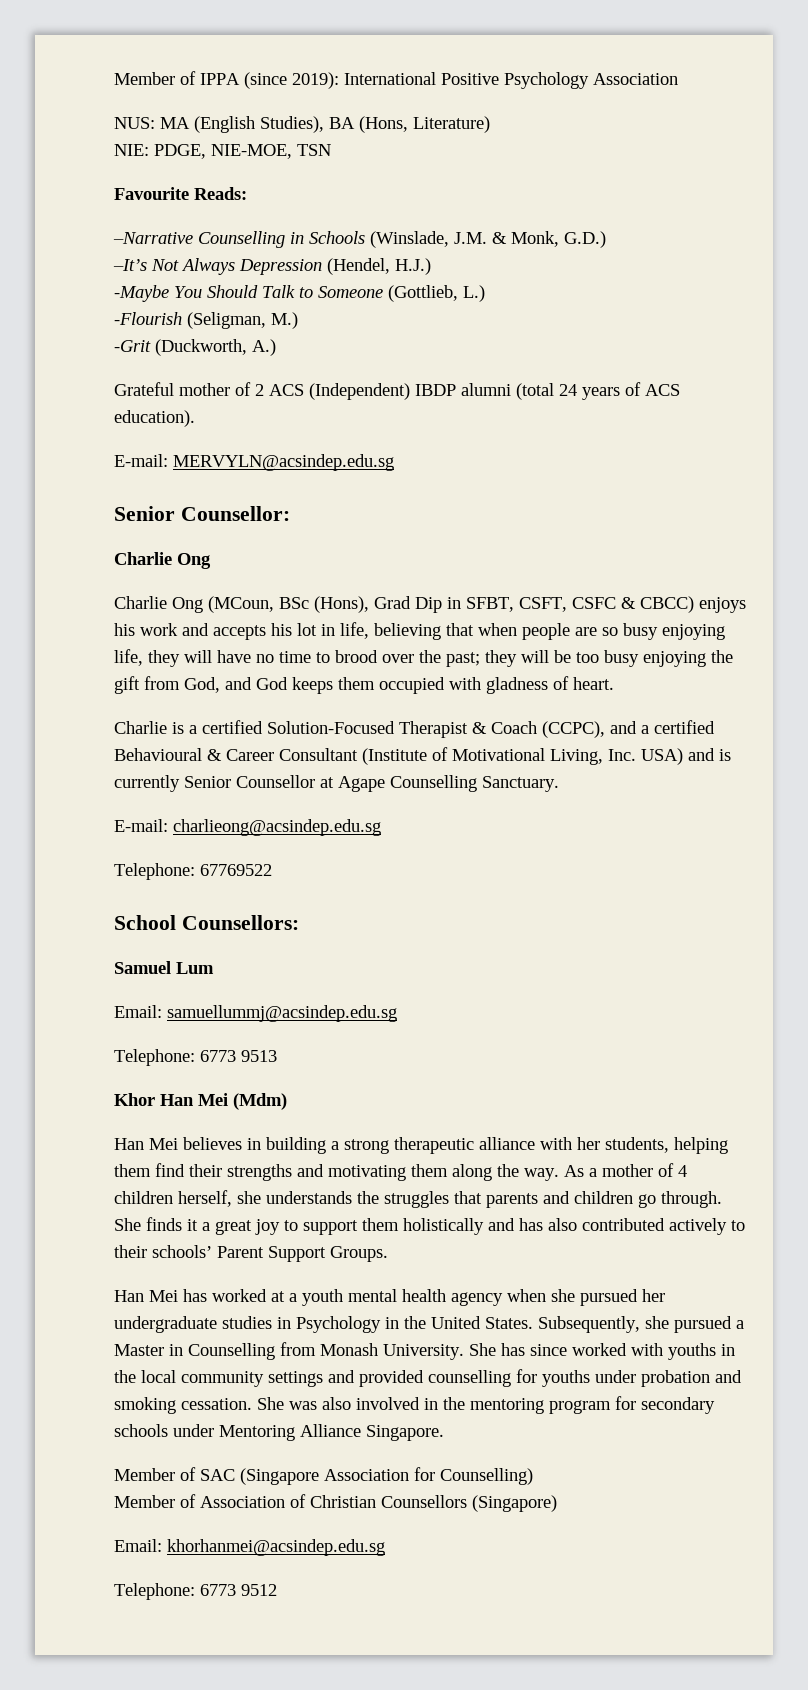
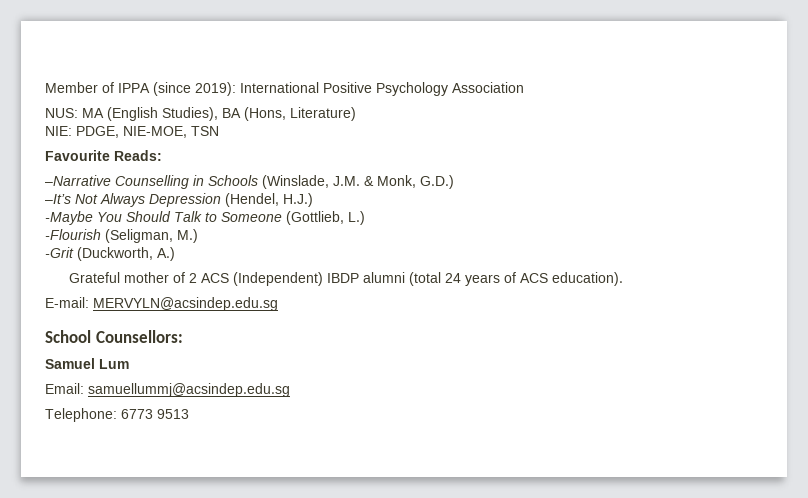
[114,506,290,521] [114,552,211,569] [114,596,746,613] [114,622,725,640] [114,649,733,667] [114,676,614,694] [114,720,715,738] [114,747,731,765] [114,775,559,792] [114,819,381,836] [114,863,272,880] // Senior Counsellor: // Charlie Ong // Charlie Ong (MCoun, BSc (Hons), Grad Dip in SFBT, CSFT, CSFC & CBCC) enjoys his work and accepts his lot in life, believing that when people are so busy enjoying life, they will have no time to brood over the past; they will be too busy enjoying the gift from God, and God keeps them occupied with gladness of heart. // Charlie is a certified Solution-Focused Therapist & Coach (CCPC), and a certified Behavioural & Career Consultant (Institute of Motivational Living, Inc. USA) and is currently Senior Counsellor at Agape Counselling Sanctuary. // E-mail: charlieong@acsindep.edu.sg // Telephone: 67769522 -> (278, 304) none
[114,1093,287,1110] [114,1137,728,1154] [114,1163,687,1181] [114,1190,722,1208] [114,1217,745,1235] [114,1245,388,1262] [114,1289,665,1306] [114,1316,744,1333] [114,1342,735,1360] [114,1369,742,1387] [114,1396,715,1414] [114,1424,444,1441] [114,1467,533,1485] [114,1494,557,1512] [114,1539,385,1556] [114,1583,277,1600] // Khor Han Mei (Mdm) // Han Mei believes in building a strong therapeutic alliance with her students, helping them find their strengths and motivating them along the way. As a mother of 4 children herself, she understands the struggles that parents and children go through. She finds it a great joy to support them holistically and has also contributed actively to their schools’ Parent Support Groups. // Han Mei has worked at a youth mental health agency when she pursued her undergraduate studies in Psychology in the United States. Subsequently, she pursued a Master in Counselling from Monash University. She has since worked with youths in the local community settings and provided counselling for youths under probation and smoking cessation. She was also involved in the mentoring program for secondary schools under Mentoring Alliance Singapore. // Member of SAC (Singapore Association for Counselling) // Member of Association of Christian Counsellors (Singapore) // Email: khorhanmei@acsindep.edu.sg // Telephone: 6773 9512 -> (189, 414) none

